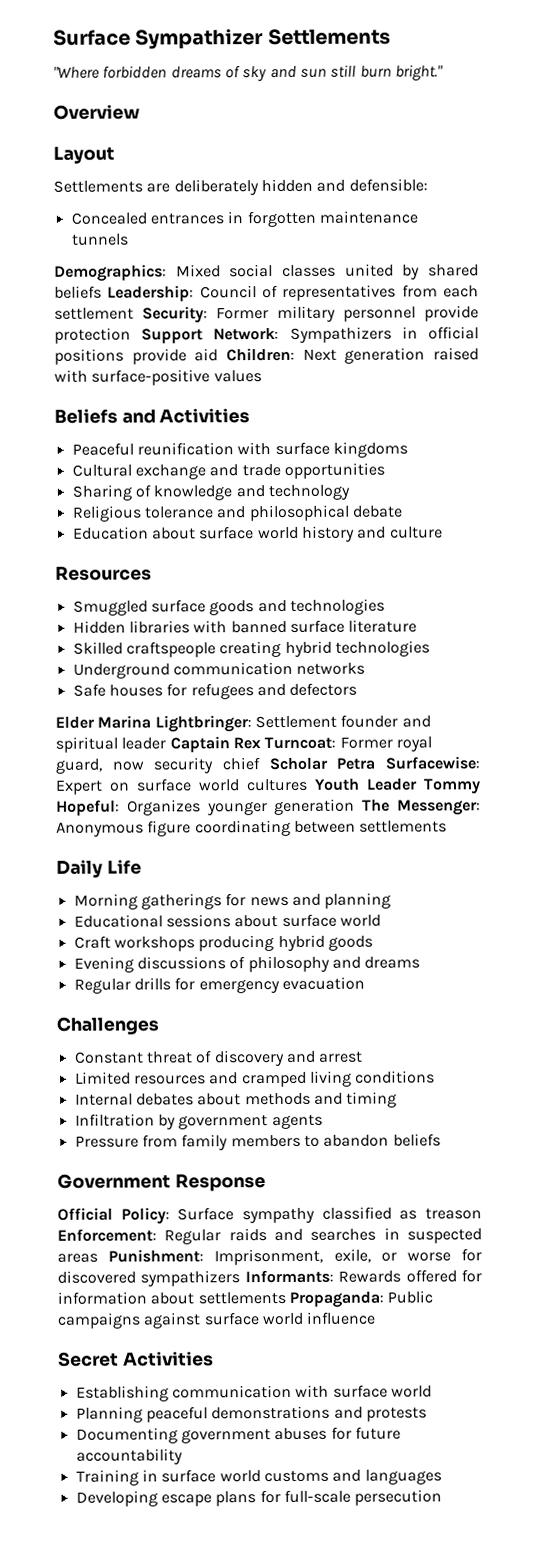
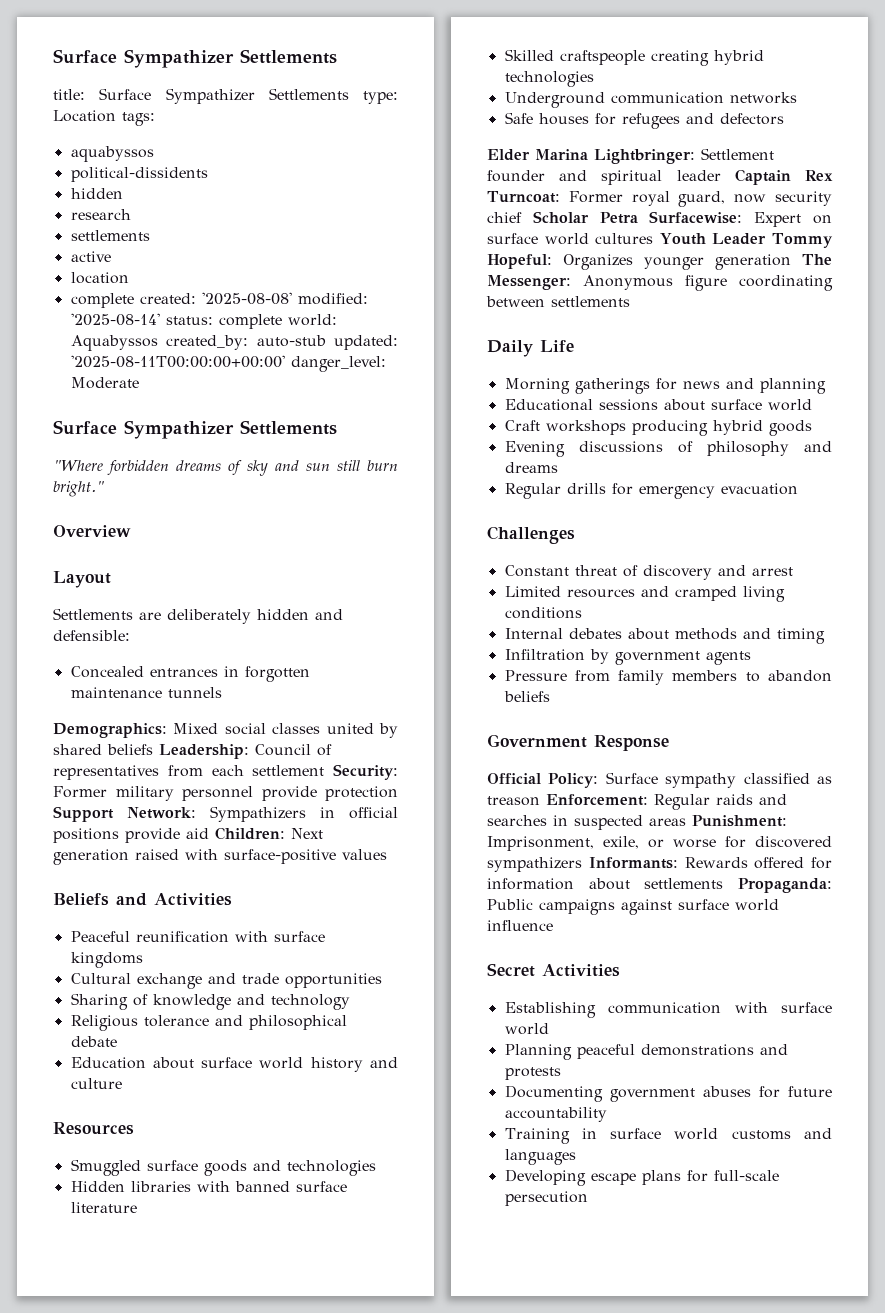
[53,28,391,50] Surface Sympathizer Settlements -> [53,49,337,68] [53,88,398,104] [53,110,155,126] [70,146,154,162] [70,167,208,182] [70,188,123,199] [70,209,131,220] [70,230,150,241] [70,251,111,262] [70,272,129,284] [70,292,368,308] [70,313,337,329] [70,335,398,351] [70,355,386,372] [70,377,139,389] [53,420,337,439] Surface Sympathizer Settlements // title: Surface Sympathizer Settlements type: Location tags: // aquabyssos // political-dissidents // hidden // research // settlements // active // location // complete created: '2025-08-08' modified: '2025-08-14' status: complete world: Aquabyssos created_by: auto-stub updated: '2025-08-11T00:00:00+00:00' danger_level: Moderate // Surface Sympathizer Settlements

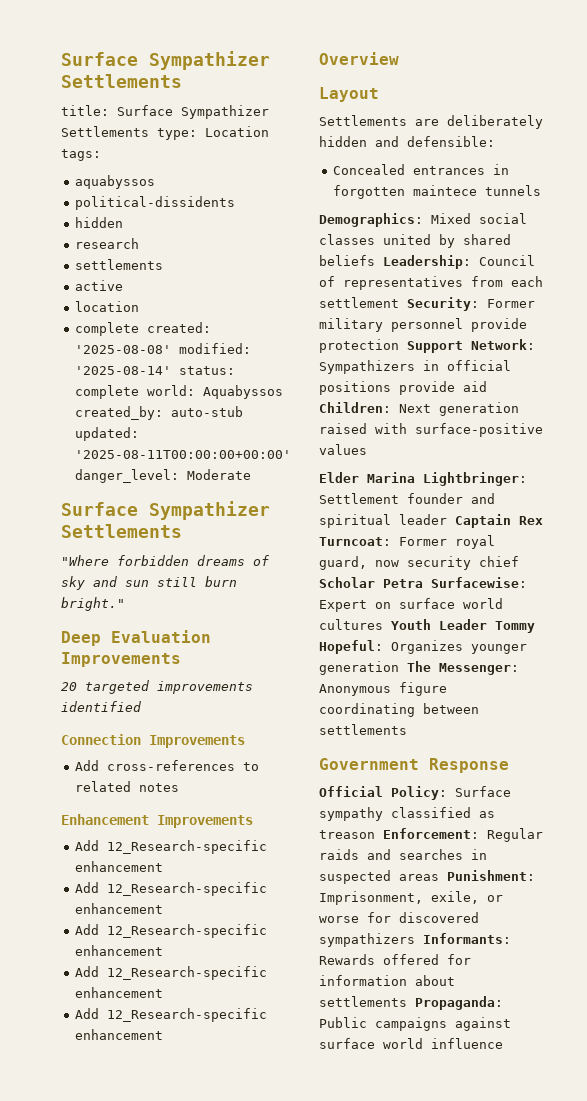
(104, 489) none -> [61,630,211,646] [61,652,181,667] [61,680,253,694] [61,701,141,712] [61,734,245,748] [74,760,259,771] [74,781,179,792] [61,814,253,828] [74,840,267,854] [74,861,163,872] [74,882,267,896] [74,903,163,914] [74,924,267,938] [74,945,163,956] [74,966,267,980] [74,987,163,998] [74,1008,267,1022] [74,1029,163,1040] // Deep Evaluation Improvements // 20 targeted improvements identified // Connection Improvements // Add cross-references to related notes // Enhancement Improvements // Add 12_Research-specific enhancement // Add 12_Research-specific enhancement // Add 12_Research-specific enhancement // Add 12_Research-specific enhancement // Add 12_Research-specific enhancement
[70,687,162,698] maintenance -> [412,185,477,196] maintece
[53,893,232,906] [70,931,325,943] [70,952,143,968] [70,973,382,989] [70,993,350,1010] [70,1015,347,1031] [70,1036,117,1047] [70,1057,398,1072] [70,1078,122,1089] [53,1122,134,1135] [70,1159,376,1176] [70,1181,347,1192] [70,1202,137,1213] [504,49,764,66] [504,71,594,87] [504,92,797,108] [504,112,784,129] // Beliefs and Activities // Peaceful reunification with surface kingdoms // Cultural exchange and trade opportunities // Sharing of knowledge and technology // Religious tolerance and philosophical debate // Education about surface world history and culture // Resources // Smuggled surface goods and technologies // Hidden libraries with banned surface literature // Skilled craftspeople creating hybrid technologies // Underground communication networks // Safe houses for refugees and defectors -> (367, 449) none
[487,340,574,357] [504,378,826,394] [504,399,812,411] [504,420,812,436] [504,441,832,457] [504,462,558,473] [504,483,798,499] [487,526,575,544] [504,565,793,580] [504,586,785,602] [504,607,582,619] [504,628,825,644] [504,649,751,665] [504,670,832,685] [503,691,550,702] // Daily Life // Morning gatherings for news and planning // Educational sessions about surface world // Craft workshops producing hybrid goods // Evening discussions of philosophy and dreams // Regular drills for emergency evacuation // Challenges // Constant threat of discovery and arrest // Limited resources and cramped living conditions // Internal debates about methods and timing // Infiltration by government agents // Pressure from family members to abandon beliefs -> (407, 729) none
[487,963,620,977] [504,1002,832,1018] [504,1023,549,1035] [504,1044,788,1060] [504,1067,561,1080] [504,1085,832,1102] [504,1107,607,1122] [504,1128,832,1144] [504,1149,576,1165] [504,1169,779,1186] [504,1191,588,1206] // Secret Activities // Establishing communication with surface world // Planning peaceful demonstrations and protests // Documenting government abuses for future accountability // Training in surface world customs and languages // Developing escape plans for full-scale persecution -> (503, 1043) none

